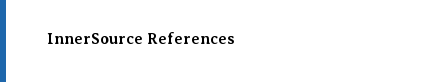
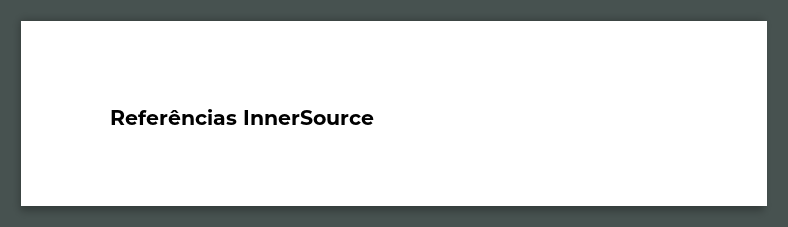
[47,32,236,44] InnerSource References -> [110,109,374,125] Referências InnerSource

